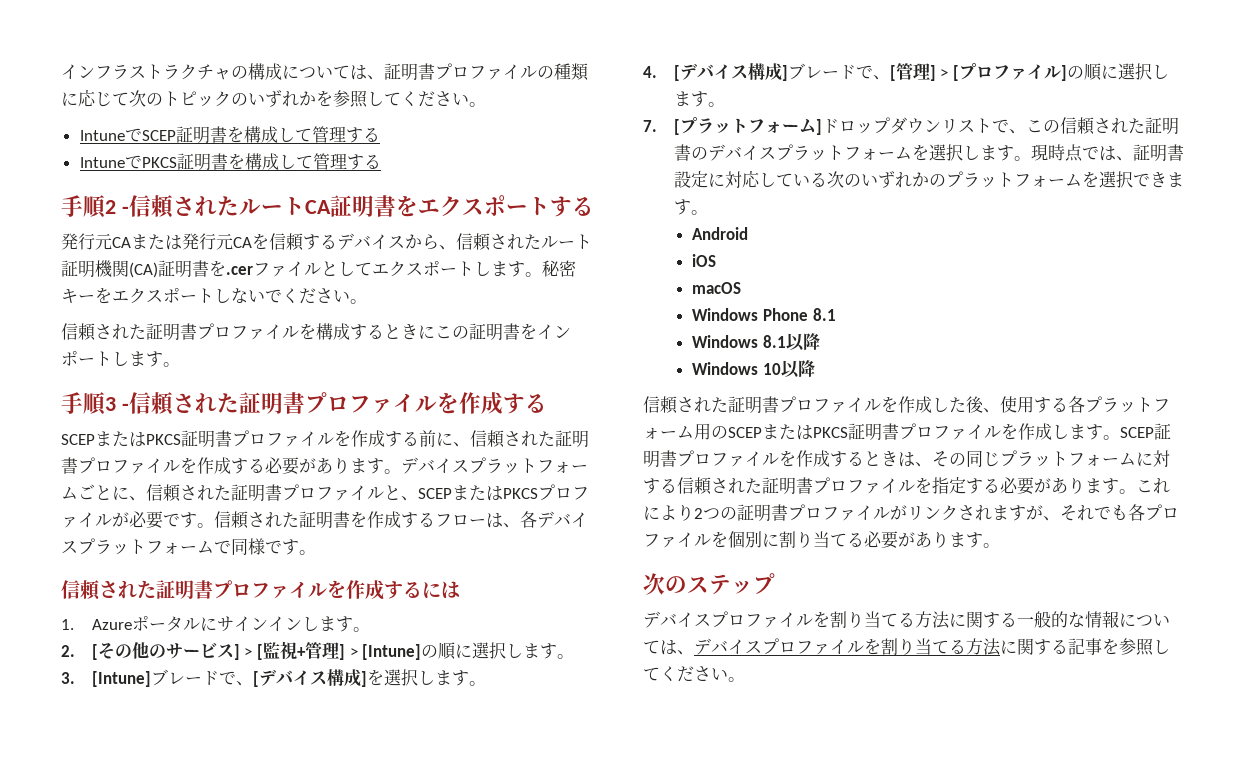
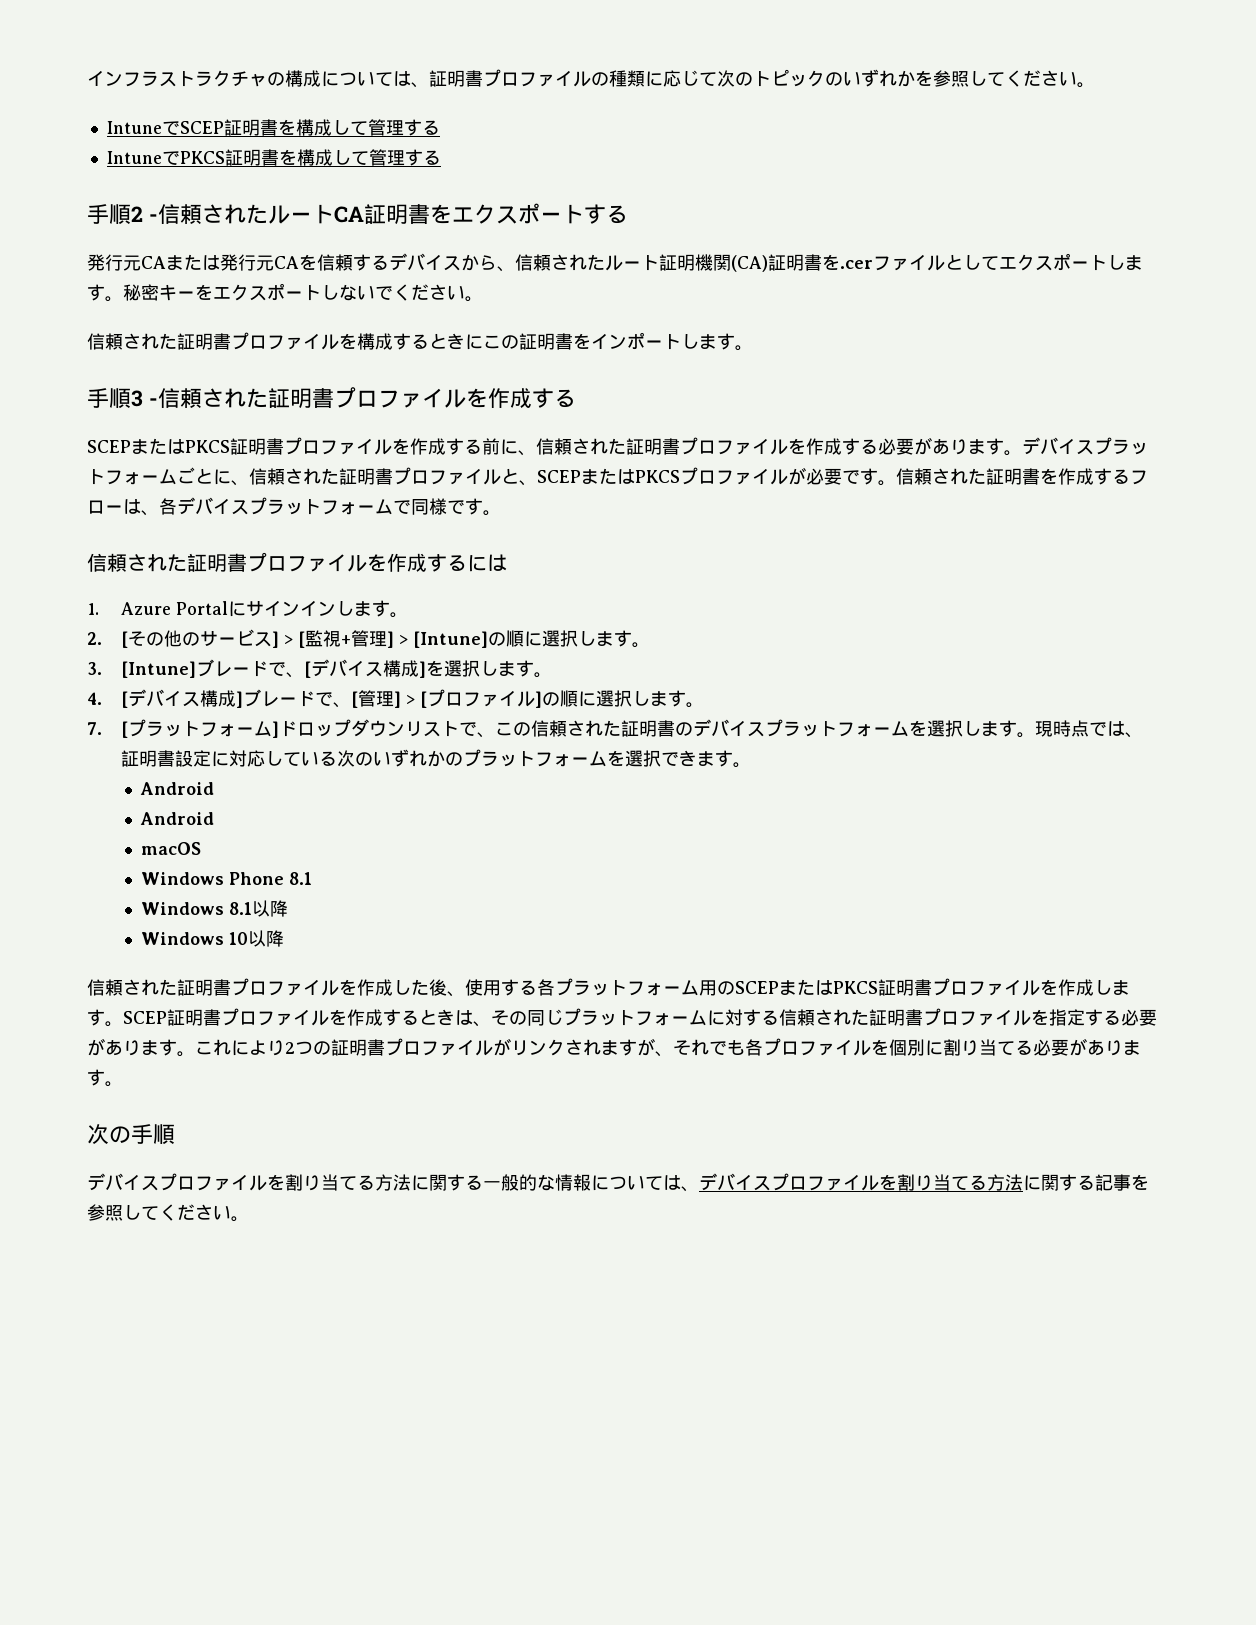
[131,616,200,632] ポータル -> [176,601,229,615] Portal
[692,254,717,267] iOS -> [140,812,215,825] Android
[687,573,775,595] ステップ -> [131,1124,175,1145] 手順

